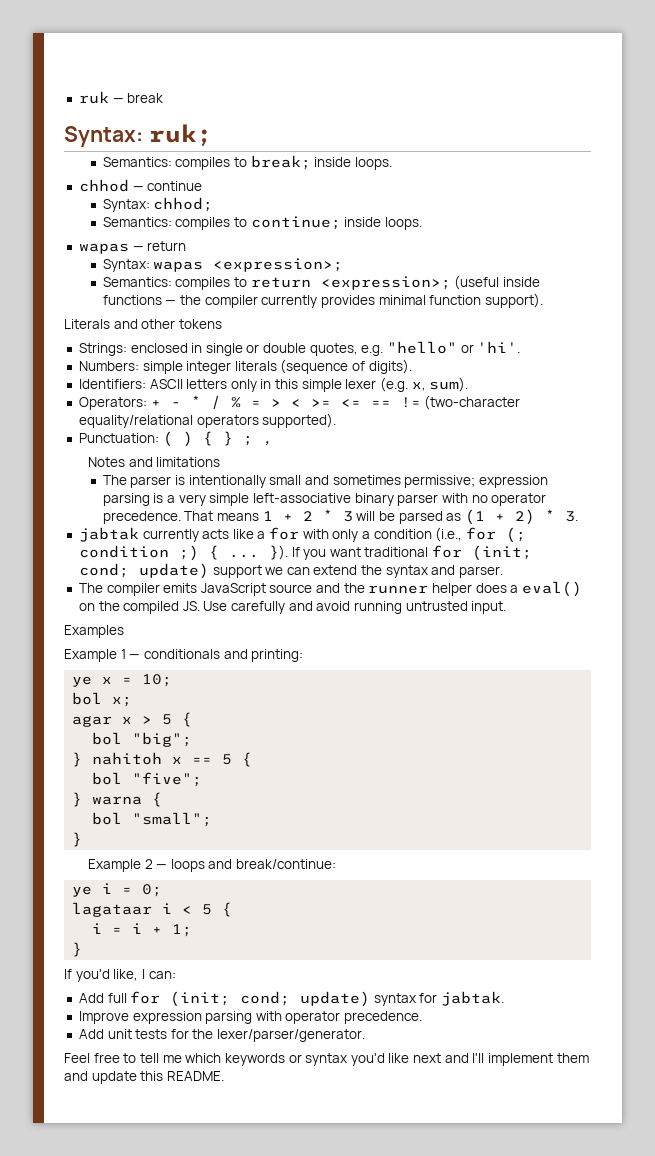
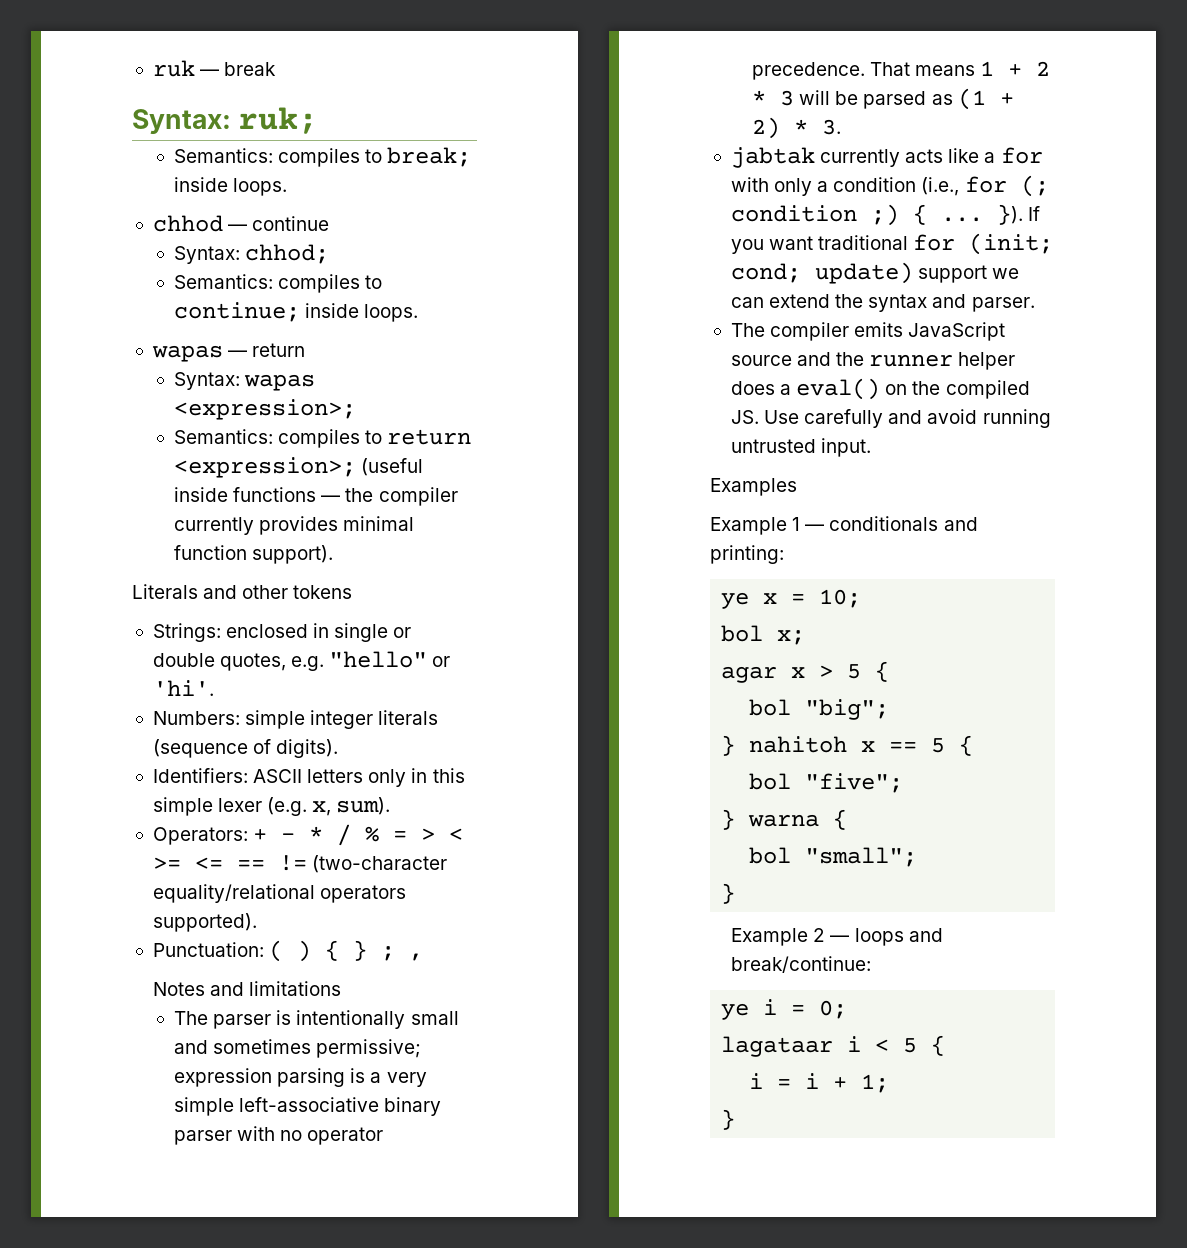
[64,969,176,982] [78,991,505,1007] [78,1011,423,1024] [78,1029,366,1042] [64,1053,589,1066] [64,1071,224,1084] // If you'd like, I can: // Add full for (init; cond; update) syntax for jabtak. // Improve expression parsing with operator precedence. // Add unit tests for the lexer/parser/generator. // Feel free to tell me which keywords or syntax you'd like next and I'll implement them and update this README. -> (736, 1119) none

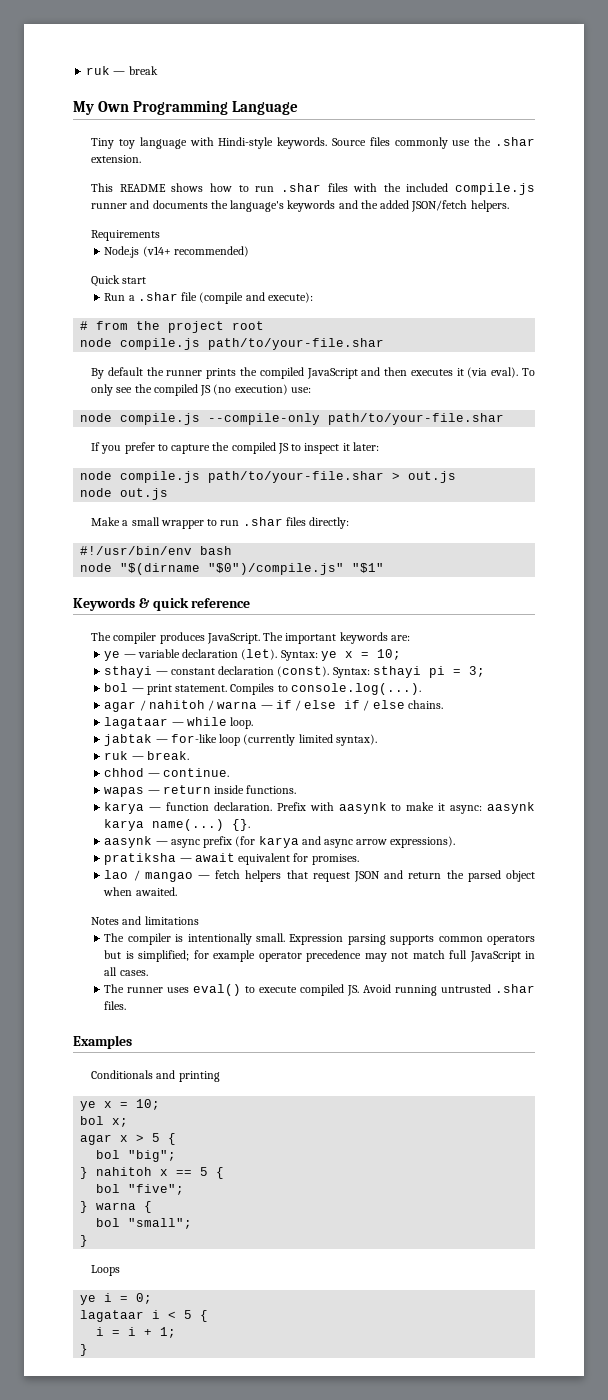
[132,107,319,135] [174,147,472,167] [174,177,288,196] [152,215,330,232] [174,244,330,264] [174,274,383,293] [174,302,419,322] [151,343,306,362] [174,372,316,391] [174,399,357,420] [174,429,472,448] [174,457,424,478] [174,487,458,506] [174,516,415,535] [174,545,334,564] [132,584,353,599] [152,623,412,642] [152,651,451,671] [152,680,214,696] [152,710,439,729] [152,739,339,758] [152,768,465,787] [152,797,391,816] [152,824,464,846] [152,855,448,873] [152,884,407,903] [152,913,257,932] [152,940,424,962] Syntax: ruk; // Semantics: compiles to break; inside loops. // chhod — continue // Syntax: chhod; // Semantics: compiles to continue; inside loops. // wapas — return // Syntax: wapas <expression>; // Semantics: compiles to return <expression>; (useful inside functions — the compiler currently provides minimal function support). // Literals and other tokens // Strings: enclosed in single or double quotes, e.g. "hello" or 'hi'. // Numbers: simple integer literals (sequence of digits). // Identifiers: ASCII letters only in this simple lexer (e.g. x, sum). // Operators: + - * / % = > < >= <= == != (two-character equality/relational operators supported). // Punctuation: ( ) { } ; , -> [73,100,299,115] [91,137,535,149] [91,155,142,163] [91,183,535,195] [91,200,509,212] [91,230,161,241] [104,246,249,258] [91,275,147,287] [104,292,313,304] [80,321,265,333] [80,338,385,350] [91,367,536,379] [91,384,311,396] [80,413,505,425] [91,442,379,454] [80,471,457,483] [80,488,169,500] [91,517,350,529] [80,546,233,555] [80,563,385,575] [73,597,251,611] [91,632,410,644] [104,649,401,661] [104,666,485,678] [104,683,421,695] [104,700,443,712] [104,717,254,729] [104,734,377,746] [104,751,189,760] [104,768,229,777] [104,785,297,797] [104,802,535,814] [104,819,251,831] [104,836,456,848] [104,853,359,865] [104,870,535,882] [103,887,177,896] My Own Programming Language // Tiny toy language with Hindi-style keywords. Source files commonly use the .shar extension. // This README shows how to run .shar files with the included compile.js runner and documents the language's keywords and the added JSON/fetch helpers. // Requirements // Node.js (v14+ recommended) // Quick start // Run a .shar file (compile and execute): // # from the project root // node compile.js path/to/your-file.shar // By default the runner prints the compiled JavaScript and then executes it (via eval). To only see the compiled JS (no execution) use: // node compile.js --compile-only path/to/your-file.shar // If you prefer to capture the compiled JS to inspect it later: // node compile.js path/to/your-file.shar > out.js // node out.js // Make a small wrapper to run .shar files directly: // #!/usr/bin/env bash // node "$(dirname "$0")/compile.js" "$1" // Keywords & quick reference // The compiler produces JavaScript. The important keywords are: // ye — variable declaration (let). Syntax: ye x = 10; // sthayi — constant declaration (const). Syntax: sthayi pi = 3; // bol — print statement. Compiles to console.log(...). // agar / nahitoh / warna — if / else if / else chains. // lagataar — while loop. // jabtak — for-like loop (currently limited syntax). // ruk — break. // chhod — continue. // wapas — return inside functions. // karya — function declaration. Prefix with aasynk to make it async: aasynk karya name(...) {}. // aasynk — async prefix (for karya and async arrow expressions). // pratiksha — await equivalent for promises. // lao / mangao — fetch helpers that request JSON and return the parsed object when awaited.
[213,1014,272,1029] parser -> [127,933,171,945] compiler
[410,1011,459,1025] [174,1039,422,1058] [174,1068,427,1087] [174,1097,442,1116] [174,1126,384,1145] [752,61,1051,80] [752,88,1014,110] [752,117,842,139] [730,147,1043,168] [730,175,1049,197] [730,204,1041,226] [730,233,1054,255] [730,262,1020,284] [730,294,1035,312] [730,322,1006,341] [730,352,1016,370] [730,378,1030,400] [730,409,1051,428] [730,438,872,457] [710,478,797,496] [710,516,978,535] [710,545,784,564] small and sometimes permissive; expression parsing is a very simple left-associative binary parser with no operator precedence. That means 1 + 2 * 3 will be parsed as (1 + 2) * 3. // jabtak currently acts like a for with only a condition (i.e., for (; condition ;) { ... }). If you want traditional for (init; cond; update) support we can extend the syntax and parser. // The compiler emits JavaScript source and the runner helper does a eval() on the compiled JS. Use carefully and avoid running untrusted input. // Examples // Example 1 — conditionals and printing: -> [255,933,535,945] [104,950,535,962] [104,967,148,976] [104,984,535,996] [104,1001,127,1010] [73,1035,132,1049] [91,1070,220,1082] small. Expression parsing supports common operators but is simplified; for example operator precedence may not match full JavaScript in all cases. // The runner uses eval() to execute compiled JS. Avoid running untrusted .shar files. // Examples // Conditionals and printing
[731,928,943,946] [731,956,872,973] Example 2 — loops and break/continue: -> [91,1265,121,1276] Loops

